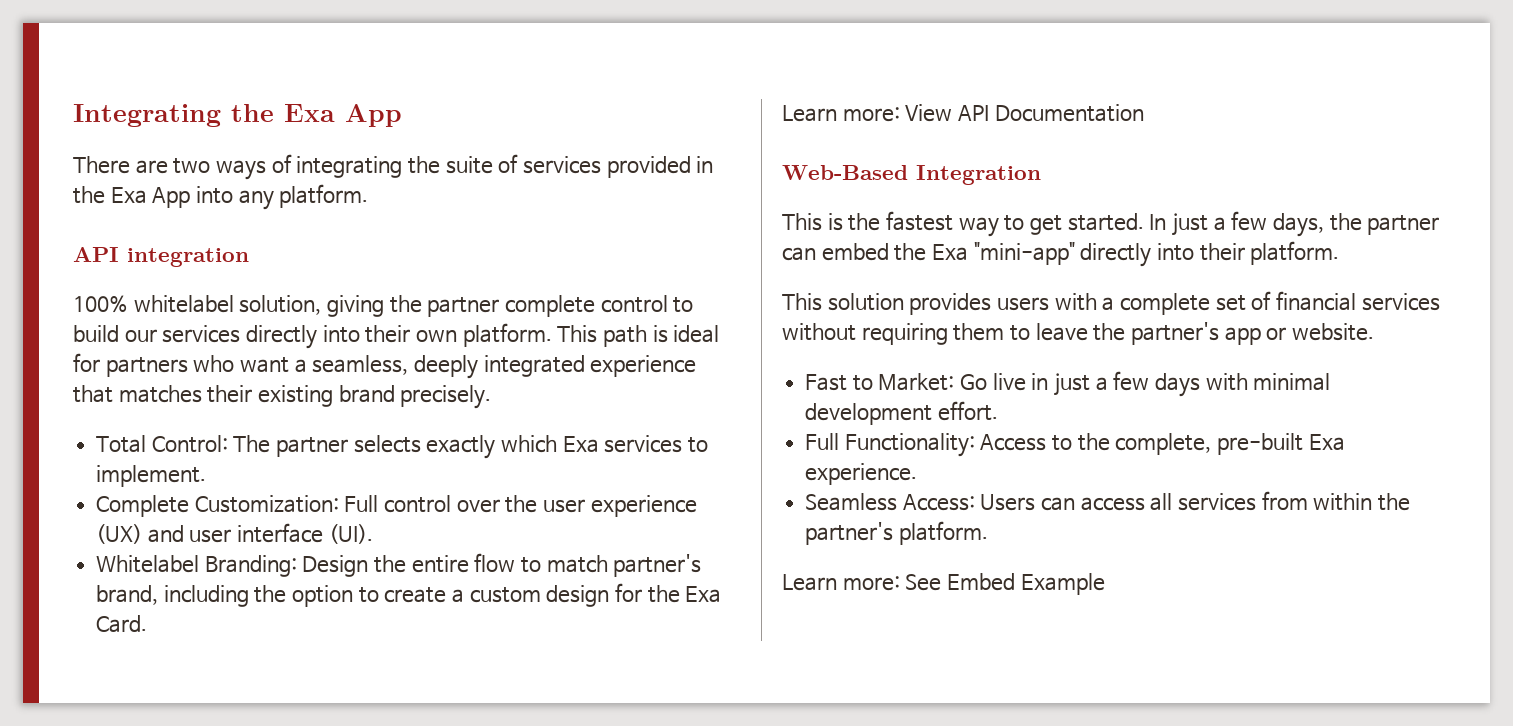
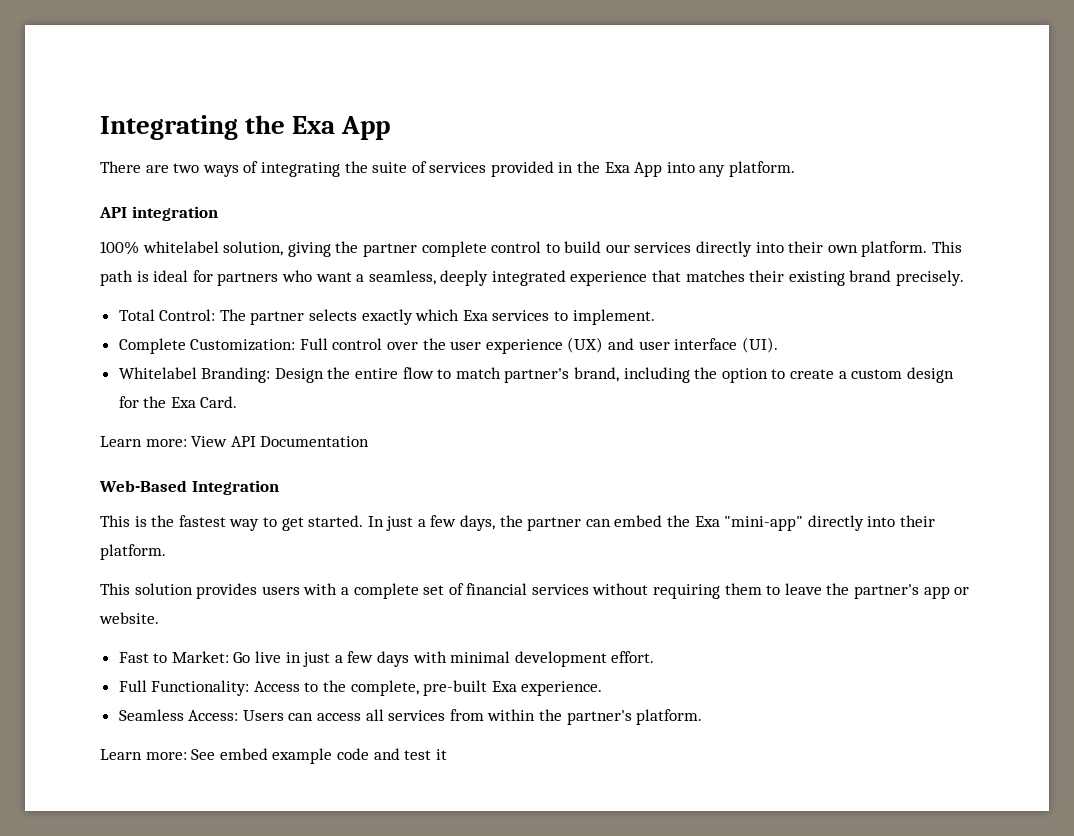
[946,573,1105,595] Embed Example -> [219,748,447,764] embed example code and test it

